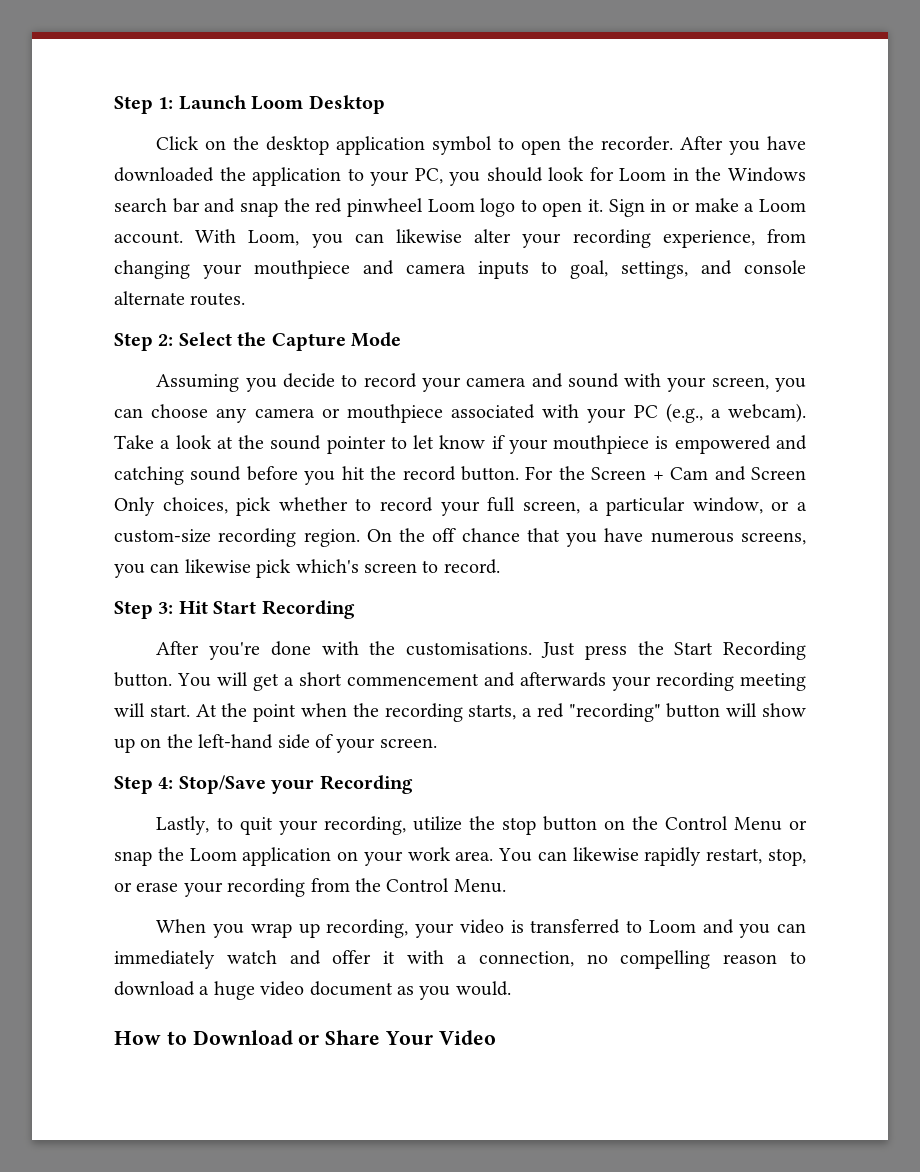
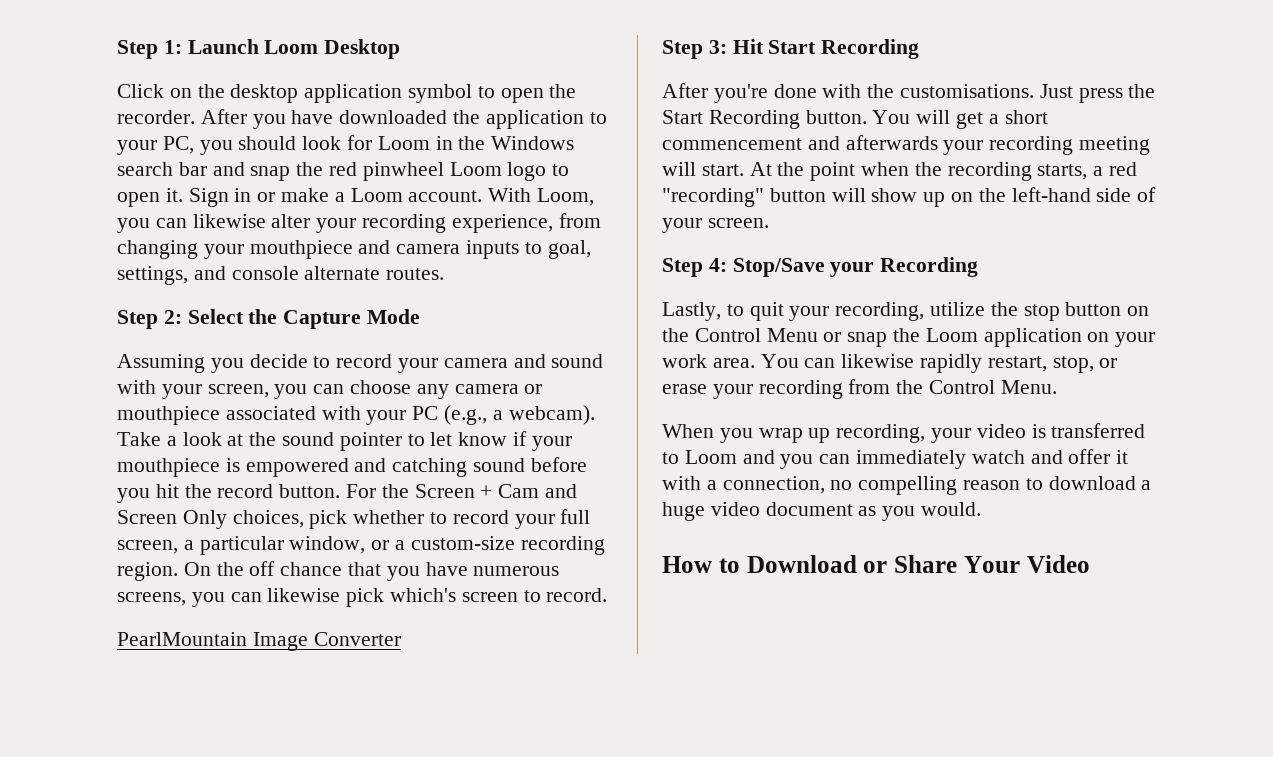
(500, 566) none -> [117,632,401,651] // PearlMountain Image Converter

